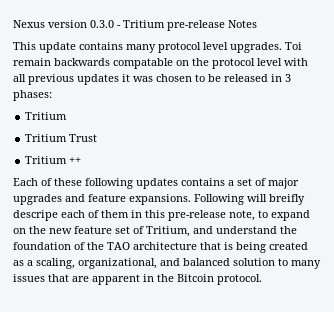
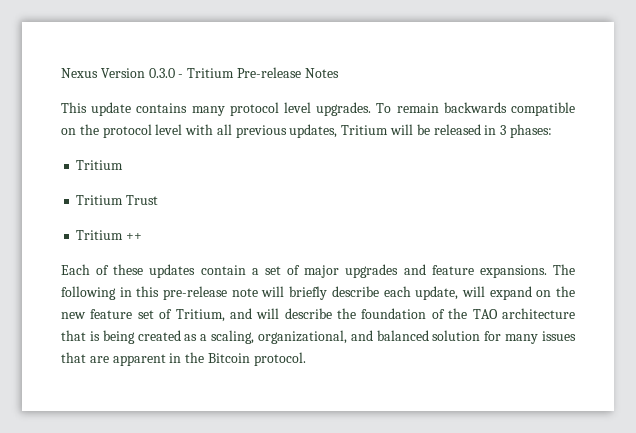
[48,20,87,28] version -> [100,68,145,78] Version
[167,20,225,31] pre-release -> [236,67,301,78] Pre-release
[285,42,302,50] Toi -> [376,103,392,113] To
[113,58,173,69] compatable -> [510,102,575,116] compatible
[77,74,205,85] updates it was chosen to -> [289,124,414,138] updates, Tritium will
[85,178,225,189] following updates contains -> [149,264,246,278] updates contain
[194,194,305,205] [13,210,268,221] Following will breifly descripe each of them in this pre-release note, to -> [553,264,575,275] [61,286,485,300] The following in this pre-release note will briefly describe each update, will
[216,226,277,234] understand -> [256,308,332,319] will describe
[278,258,288,266] to -> [484,331,502,341] for

